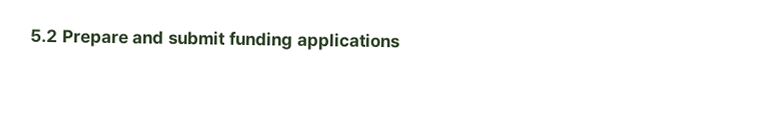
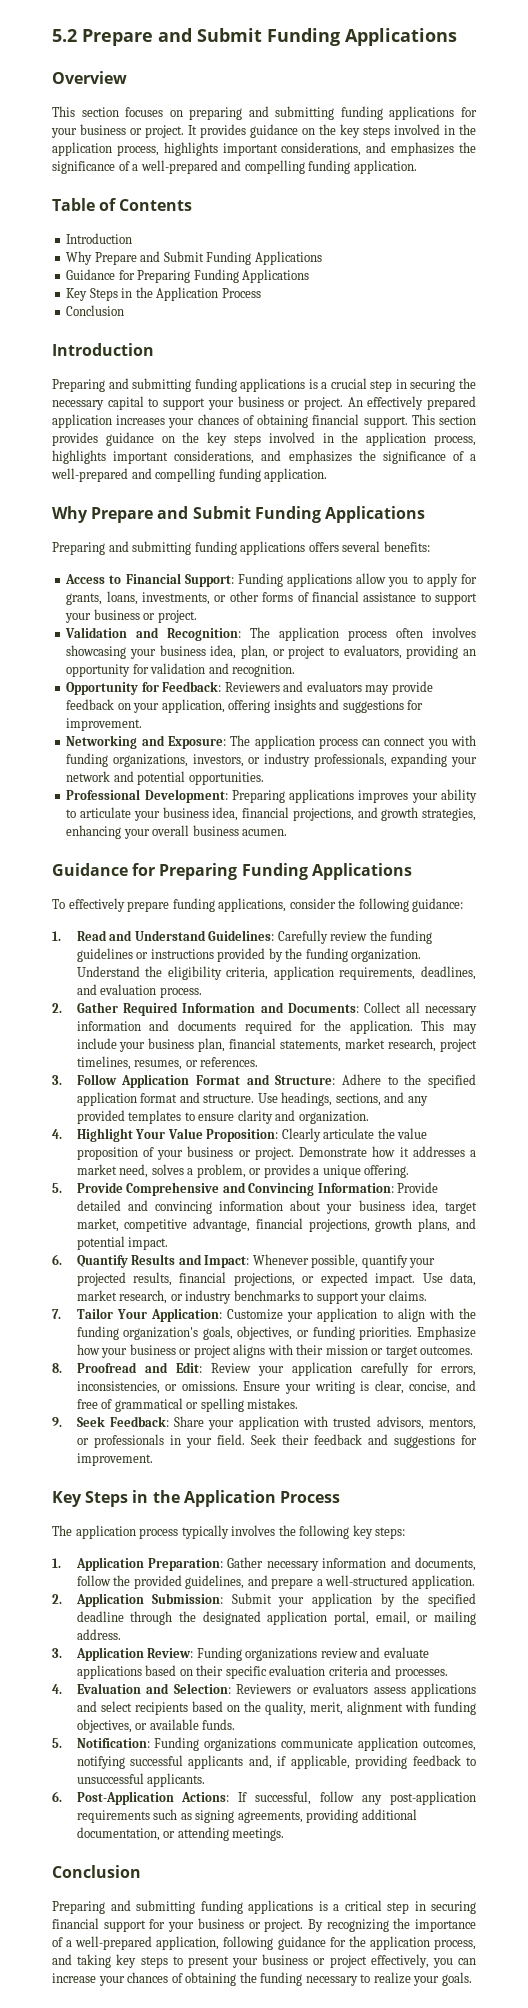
[168,29,400,52] submit funding applications -> [197,28,457,46] [52,71,127,84] [52,106,477,120] [51,124,476,138] [52,142,476,156] [52,160,417,174] [52,198,193,211] [66,233,133,244] [66,251,322,265] [66,269,310,283] [66,287,261,301] [66,305,125,316] [52,343,154,356] [52,378,477,392] [52,396,477,410] [52,414,477,428] [52,432,477,446] [52,450,476,464] [51,468,328,482] [52,506,425,523] [52,541,430,555] [65,573,478,587] [66,591,477,605] [65,609,197,623] [65,627,476,641] [66,645,476,659] [66,663,296,677] [66,681,433,695] [66,699,424,713] [66,718,143,731] [66,735,477,749] [66,753,477,767] [66,771,264,785] [66,789,477,803] [66,807,477,821] [66,825,288,839] [52,863,412,880] [52,898,464,912] [52,930,433,944] [76,948,422,962] [76,966,476,980] [76,984,202,998] [52,1002,478,1016] [76,1020,477,1034] [76,1038,477,1052] [76,1056,259,1070] [52,1074,476,1088] [76,1092,428,1106] [76,1110,369,1124] [52,1128,428,1142] [76,1146,476,1160] [76,1164,410,1178] [52,1182,439,1196] [76,1200,477,1214] [76,1218,476,1232] [76,1236,169,1250] [52,1254,436,1268] [76,1272,476,1286] [76,1290,427,1304] [52,1308,476,1322] [76,1326,477,1340] [76,1344,474,1358] [52,1362,476,1376] [76,1380,476,1394] [76,1398,299,1412] [52,1416,476,1430] [76,1434,478,1448] [76,1453,153,1466] [52,1490,340,1507] [52,1525,406,1539] [52,1557,477,1571] [76,1575,475,1589] [52,1593,477,1607] [76,1611,476,1625] [76,1629,121,1640] [52,1647,429,1661] [76,1665,448,1679] [52,1683,476,1697] [76,1701,477,1715] [76,1719,236,1733] [52,1737,476,1751] [76,1755,476,1769] [76,1773,206,1787] [52,1791,477,1805] [76,1809,417,1823] [76,1827,285,1841] [52,1865,141,1878] [52,1900,476,1914] [52,1918,476,1932] [52,1936,476,1950] [52,1954,477,1968] [52,1972,472,1986] Submit Funding Applications // Overview // This section focuses on preparing and submitting funding applications for your business or project. It provides guidance on the key steps involved in the application process, highlights important considerations, and emphasizes the significance of a well-prepared and compelling funding application. // Table of Contents // Introduction // Why Prepare and Submit Funding Applications // Guidance for Preparing Funding Applications // Key Steps in the Application Process // Conclusion // Introduction // Preparing and submitting funding applications is a crucial step in securing the necessary capital to support your business or project. An effectively prepared application increases your chances of obtaining financial support. This section provides guidance on the key steps involved in the application process, highlights important considerations, and emphasizes the significance of a well-prepared and compelling funding application. // Why Prepare and Submit Funding Applications // Preparing and submitting funding applications offers several benefits: // Access to Financial Support: Funding applications allow you to apply for grants, loans, investments, or other forms of financial assistance to support your business or project. // Validation and Recognition: The application process often involves showcasing your business idea, plan, or project to evaluators, providing an opportunity for validation and recognition. // Opportunity for Feedback: Reviewers and evaluators may provide feedback on your application, offering insights and suggestions for improvement. // Networking and Exposure: The application process can connect you with funding organizations, investors, or industry professionals, expanding your network and potential opportunities. // Professional Development: Preparing applications improves your ability to articulate your business idea, financial projections, and growth strategies, enhancing your overall business acumen. // Guidance for Preparing Funding Applications // To effectively prepare funding applications, consider the following guidance: // 1. Read and Understand Guidelines: Carefully review the funding guidelines or instructions provided by the funding organization. Understand the eligibility criteria, application requirements, deadlines, and evaluation process. // 2. Gather Required Information and Documents: Collect all necessary information and documents required for the application. This may include your business plan, financial statements, market research, project timelines, resumes, or references. // 3. Follow Application Format and Structure: Adhere to the specified application format and structure. Use headings, sections, and any provided templates to ensure clarity and organization. // 4. Highlight Your Value Proposition: Clearly articulate the value proposition of your business or project. Demonstrate how it addresses a market need, solves a problem, or provides a unique offering. // 5. Provide Comprehensive and Convincing Information: Provide detailed and convincing information about your business idea, target market, competitive advantage, financial projections, growth plans, and potential impact. // 6. Quantify Results and Impact: Whenever possible, quantify your projected results, financial projections, or expected impact. Use data, market research, or industry benchmarks to support your claims. // 7. Tailor Your Application: Customize your application to align with the funding organization's goals, objectives, or funding priorities. Emphasize how your business or project aligns with their mission or target outcomes. // 8. Proofread and Edit: Review your application carefully for errors, inconsistencies, or omissions. Ensure your writing is clear, concise, and free of grammatical or spelling mistakes. // 9. Seek Feedback: Share your application with trusted advisors, mentors, or professionals in your field. Seek their feedback and suggestions for improvement. // Key Steps in the Application Process // The application process typically involves the following key steps: // 1. Application Preparation: Gather necessary information and documents, follow the provided guidelines, and prepare a well-structured application. // 2. Application Submission: Submit your application by the specified deadline through the designated application portal, email, or mailing address. // 3. Application Review: Funding organizations review and evaluate applications based on their specific evaluation criteria and processes. // 4. Evaluation and Selection: Reviewers or evaluators assess applications and select recipients based on the quality, merit, alignment with funding objectives, or available funds. // 5. Notification: Funding organizations communicate application outcomes, notifying successful applicants and, if applicable, providing feedback to unsuccessful applicants. // 6. Post-Application Actions: If successful, follow any post-application requirements such as signing agreements, providing additional documentation, or attending meetings. // Conclusion // Preparing and submitting funding applications is a critical step in securing financial support for your business or project. By recognizing the importance of a well-prepared application, following guidance for the application process, and taking key steps to present your business or project effectively, you can increase your chances of obtaining the funding necessary to realize your goals.

